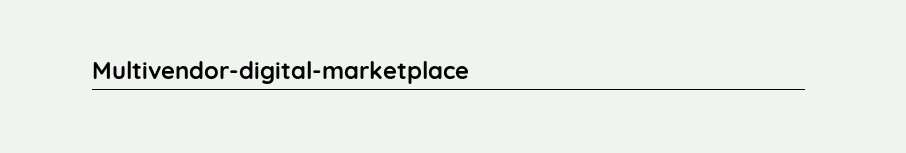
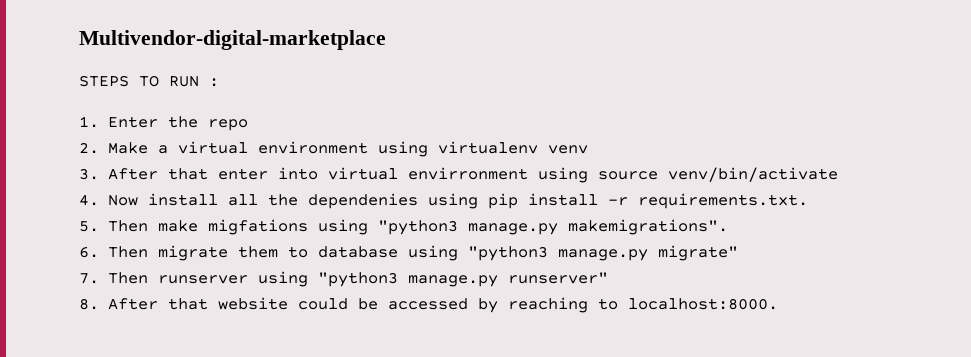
(469, 72) none -> [79,75,219,87] [79,116,249,131] [79,141,589,157] [79,167,839,183] [79,193,809,209] [79,219,729,235] [79,245,739,261] [79,271,609,287] [79,297,779,313] // STEPS TO RUN : // 1. Enter the repo // 2. Make a virtual environment using virtualenv venv // 3. After that enter into virtual envirronment using source venv/bin/activate // 4. Now install all the dependenies using pip install -r requirements.txt. // 5. Then make migfations using "python3 manage.py makemigrations". // 6. Then migrate them to database using "python3 manage.py migrate" // 7. Then runserver using "python3 manage.py runserver" // 8. After that website could be accessed by reaching to localhost:8000.

